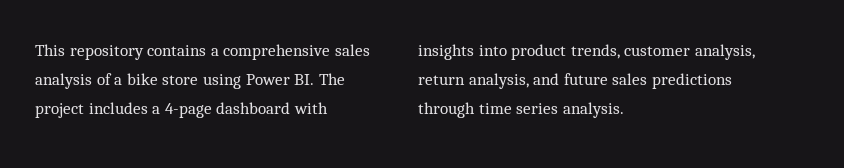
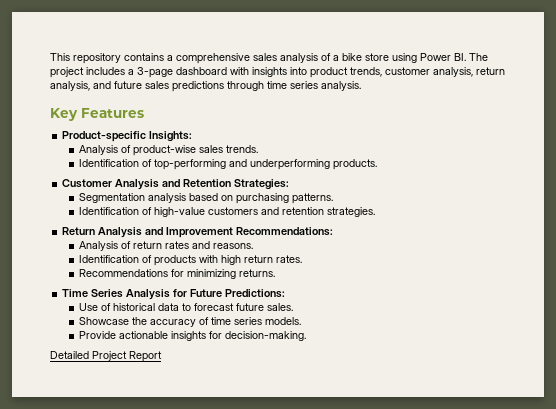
[164,103,212,118] 4-page -> [137,67,173,78] 3-page
(624, 110) none -> [50,108,144,121] [62,131,193,142] [78,145,258,156] [78,159,377,170] [62,179,290,190] [78,193,333,204] [78,207,375,217] [62,227,334,238] [78,241,253,251] [78,255,302,266] [78,269,275,279] [62,289,286,300] [78,303,293,311] [78,317,301,327] [78,331,306,341] [50,351,162,362] // Key Features // Product-specific Insights: // Analysis of product-wise sales trends. // Identification of top-performing and underperforming products. // Customer Analysis and Retention Strategies: // Segmentation analysis based on purchasing patterns. // Identification of high-value customers and retention strategies. // Return Analysis and Improvement Recommendations: // Analysis of return rates and reasons. // Identification of products with high return rates. // Recommendations for minimizing returns. // Time Series Analysis for Future Predictions: // Use of historical data to forecast future sales. // Showcase the accuracy of time series models. // Provide actionable insights for decision-making. // Detailed Project Report

